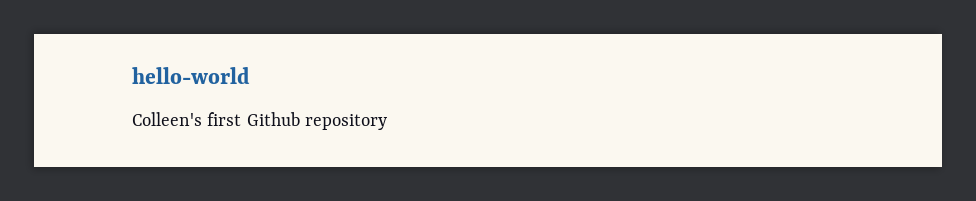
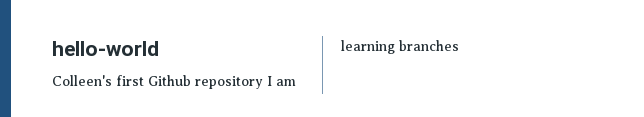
(387, 122) none -> [267,76,296,86] [341,40,459,54] I am learning branches

